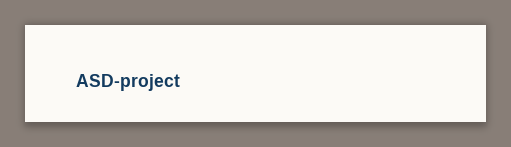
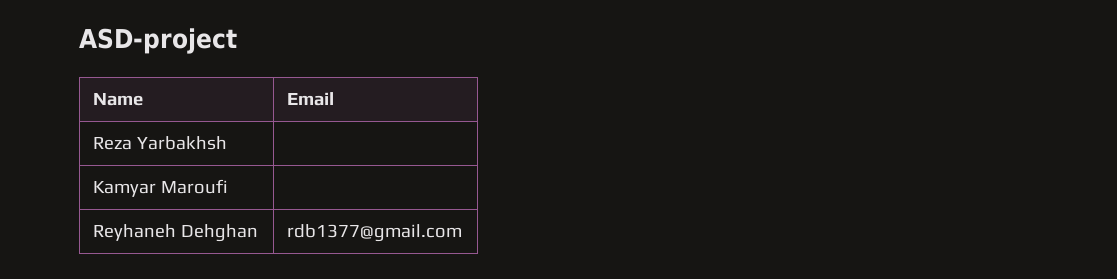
(180, 82) none -> [92,93,143,106] [286,92,334,106] [92,136,227,150] [92,179,228,197] [92,224,258,242] [286,224,462,242] // Name | Email // Reza Yarbakhsh | // Kamyar Maroufi | // Reyhaneh Dehghan | rdb1377@gmail.com

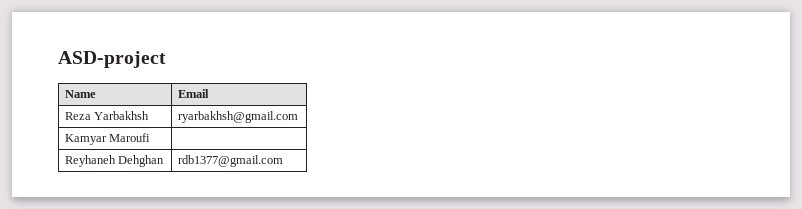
(227, 143) none -> [177,111,298,123] ryarbakhsh@gmail.com

